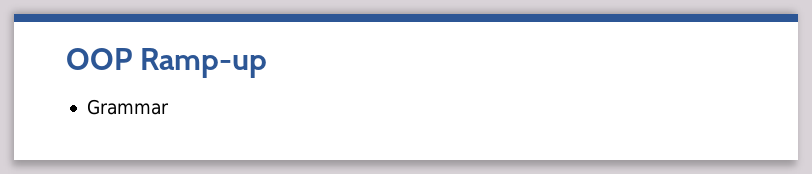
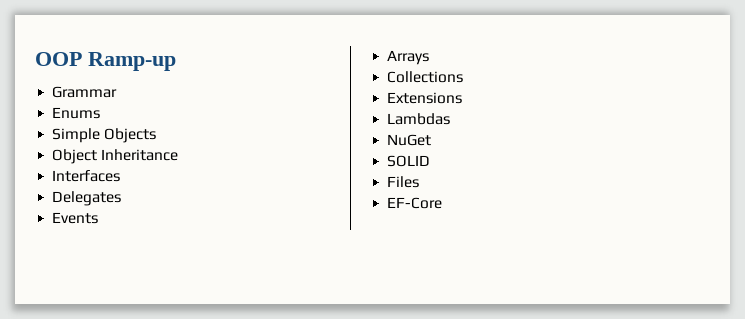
(169, 107) none -> [52,107,101,119] [52,128,157,143] [52,149,179,164] [52,170,121,182] [52,191,122,206] [52,212,99,224] [387,50,430,65] [387,71,464,83] [387,92,463,104] [387,113,451,125] [387,134,432,146] [387,155,431,167] [387,176,420,188] [387,197,443,209] // Enums // Simple Objects // Object Inheritance // Interfaces // Delegates // Events // Arrays // Collections // Extensions // Lambdas // NuGet // SOLID // Files // EF-Core

